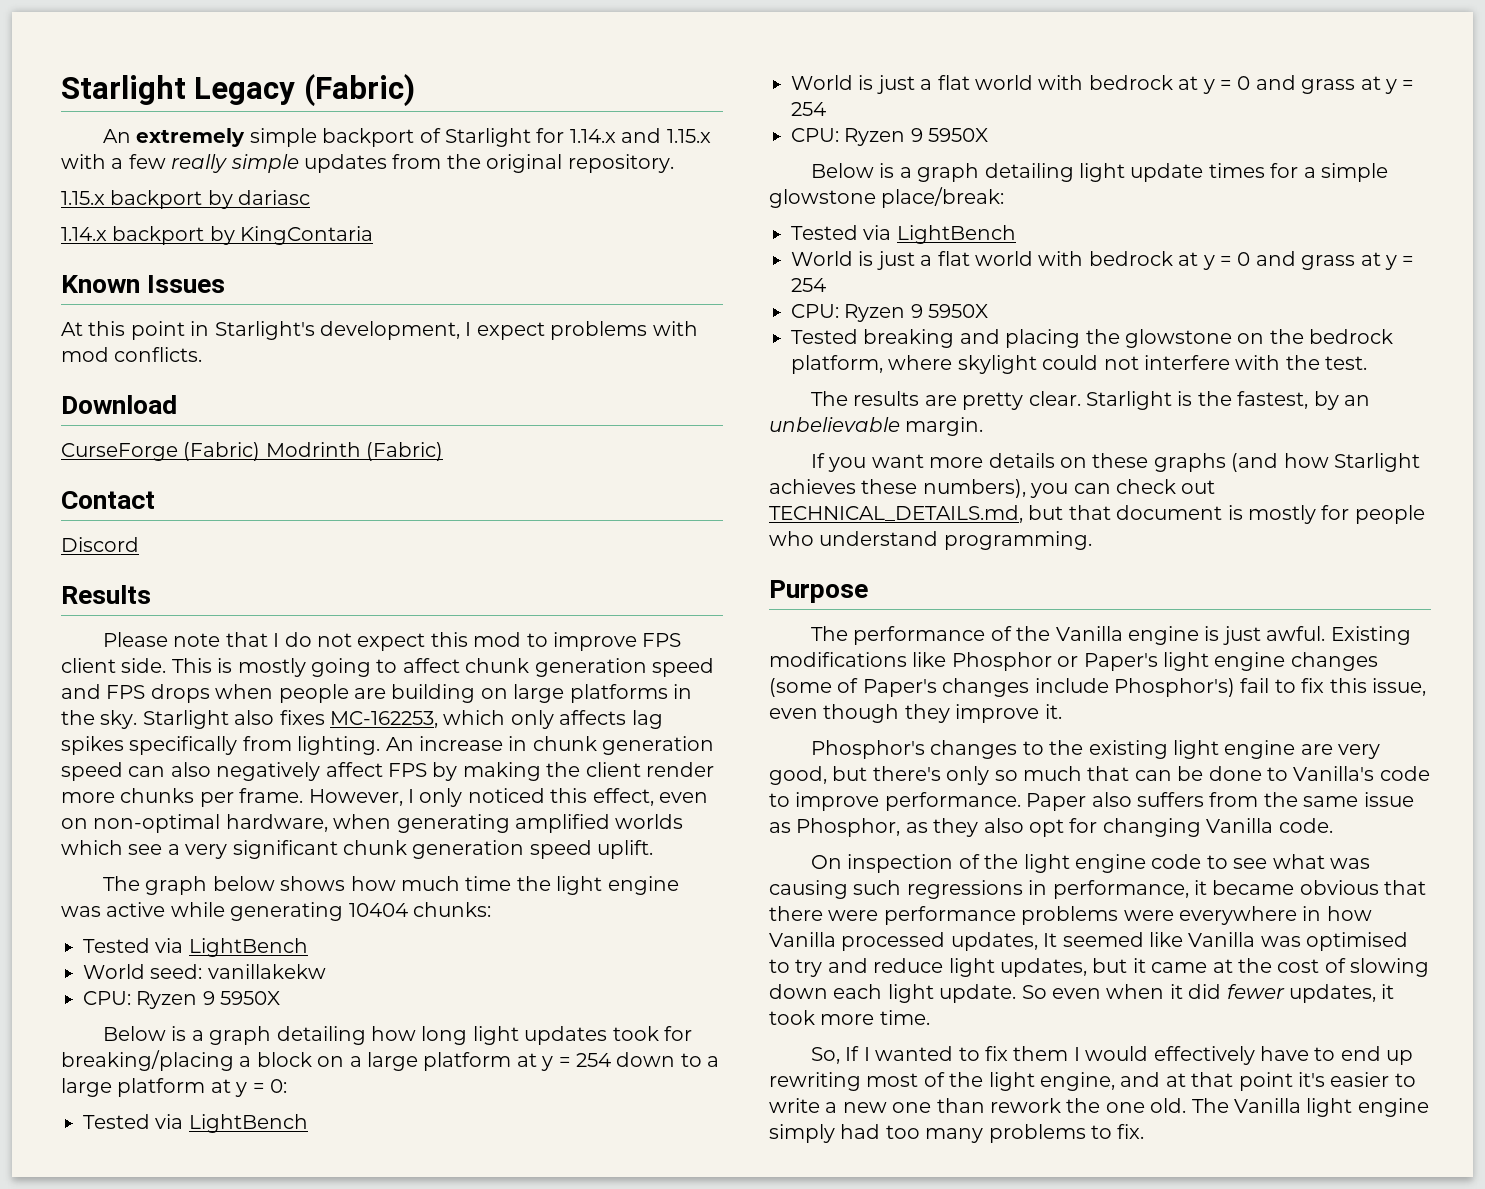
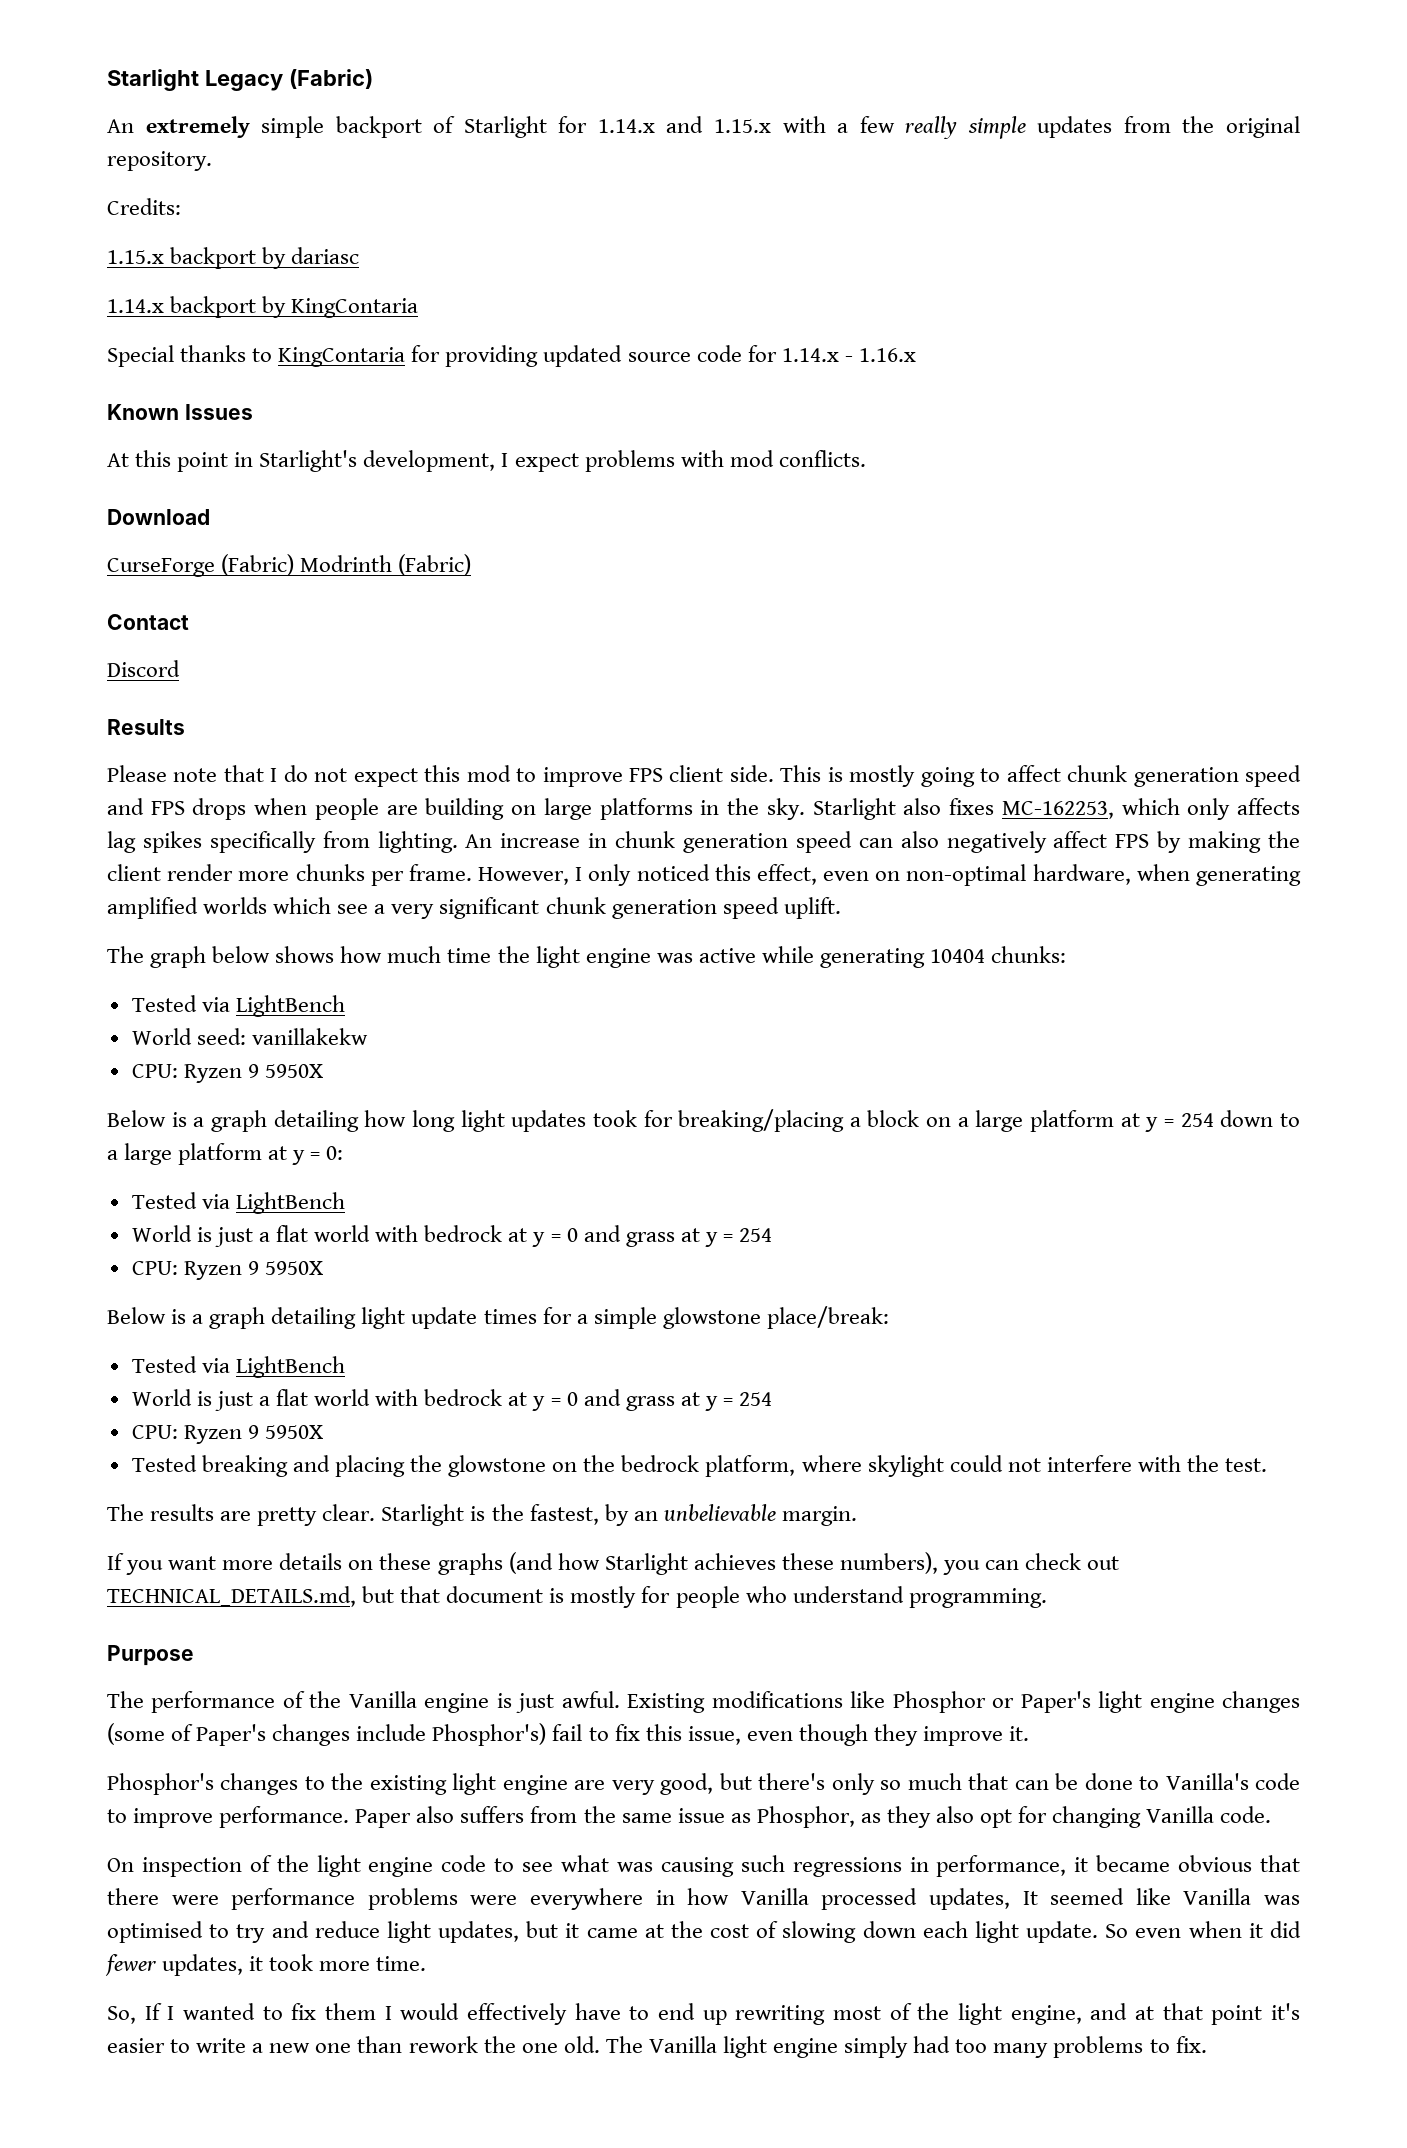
(674, 163) none -> [107,198,181,215] // Credits:
(374, 235) none -> [107,345,916,367] // Special thanks to KingContaria for providing updated source code for 1.14.x - 1.16.x

